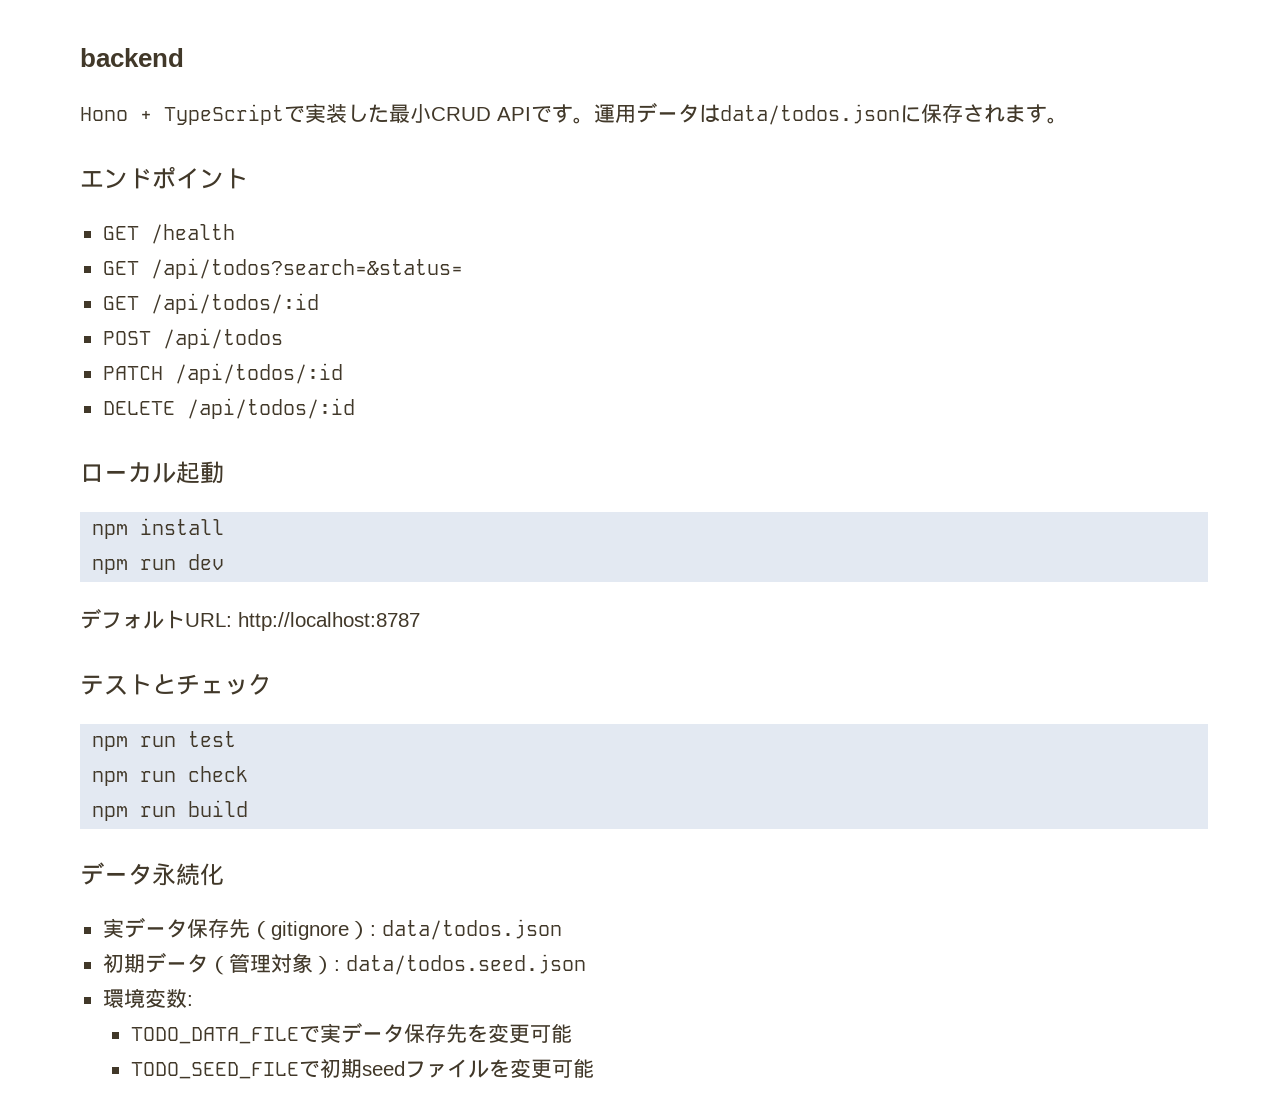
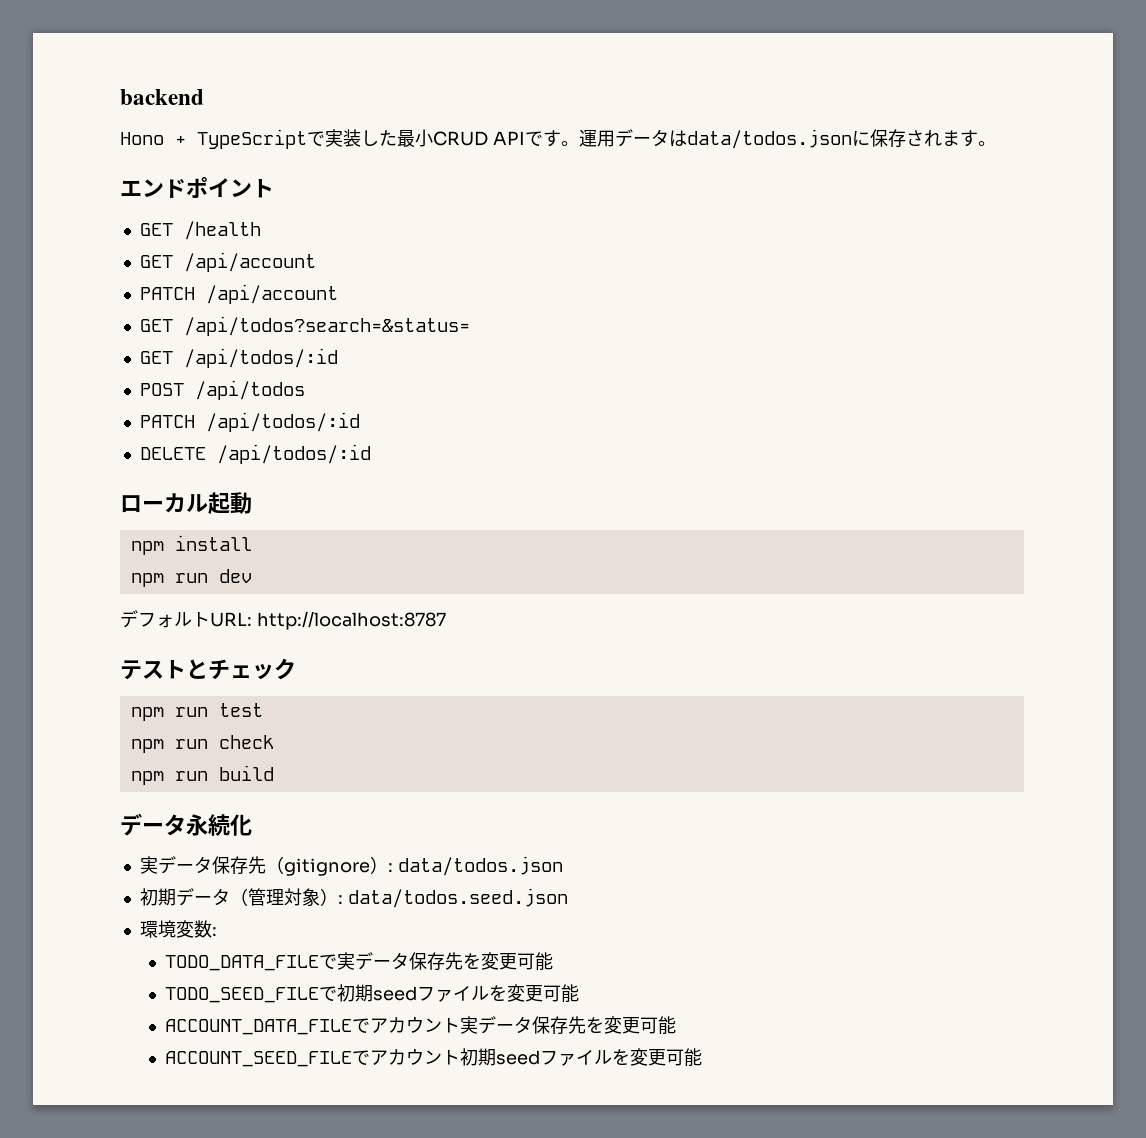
(235, 234) none -> [139,252,316,272] [139,284,338,304] // GET /api/account // PATCH /api/account
(594, 1068) none -> [165,1016,677,1035] [165,1048,703,1067] // ACCOUNT_DATA_FILEでアカウント実データ保存先を変更可能 // ACCOUNT_SEED_FILEでアカウント初期seedファイルを変更可能

